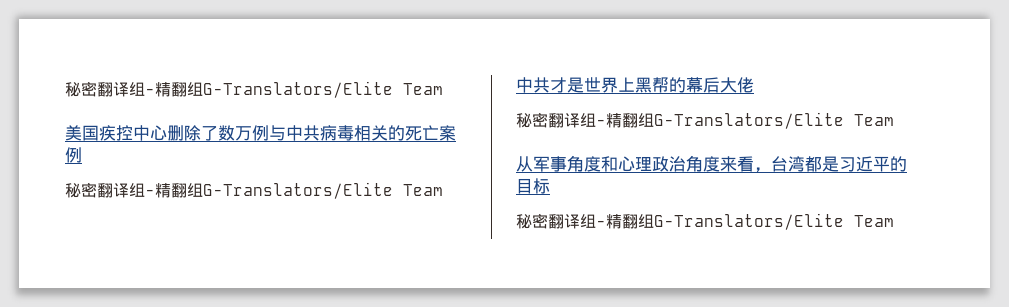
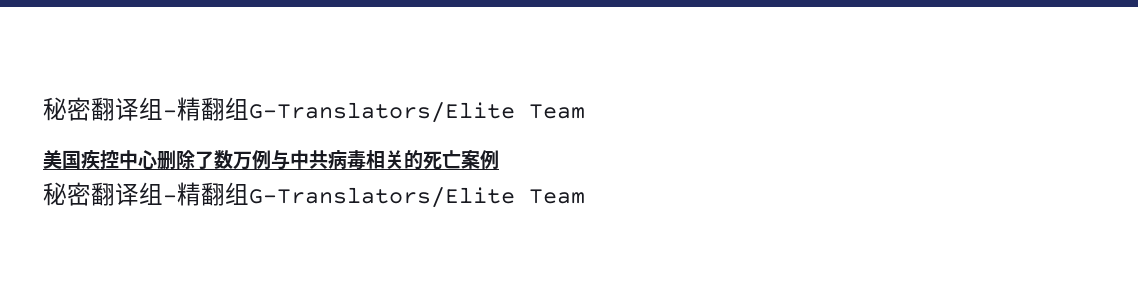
[516,77,754,93] [516,112,894,129] [516,155,907,173] [516,178,550,194] [516,213,894,230] // 中共才是世界上黑帮的幕后大佬 // 秘密翻译组-精翻组G-Translators/Elite Team // 从军事角度和心理政治角度来看，台湾都是习近平的目标 // 秘密翻译组-精翻组G-Translators/Elite Team -> (585, 196) none

